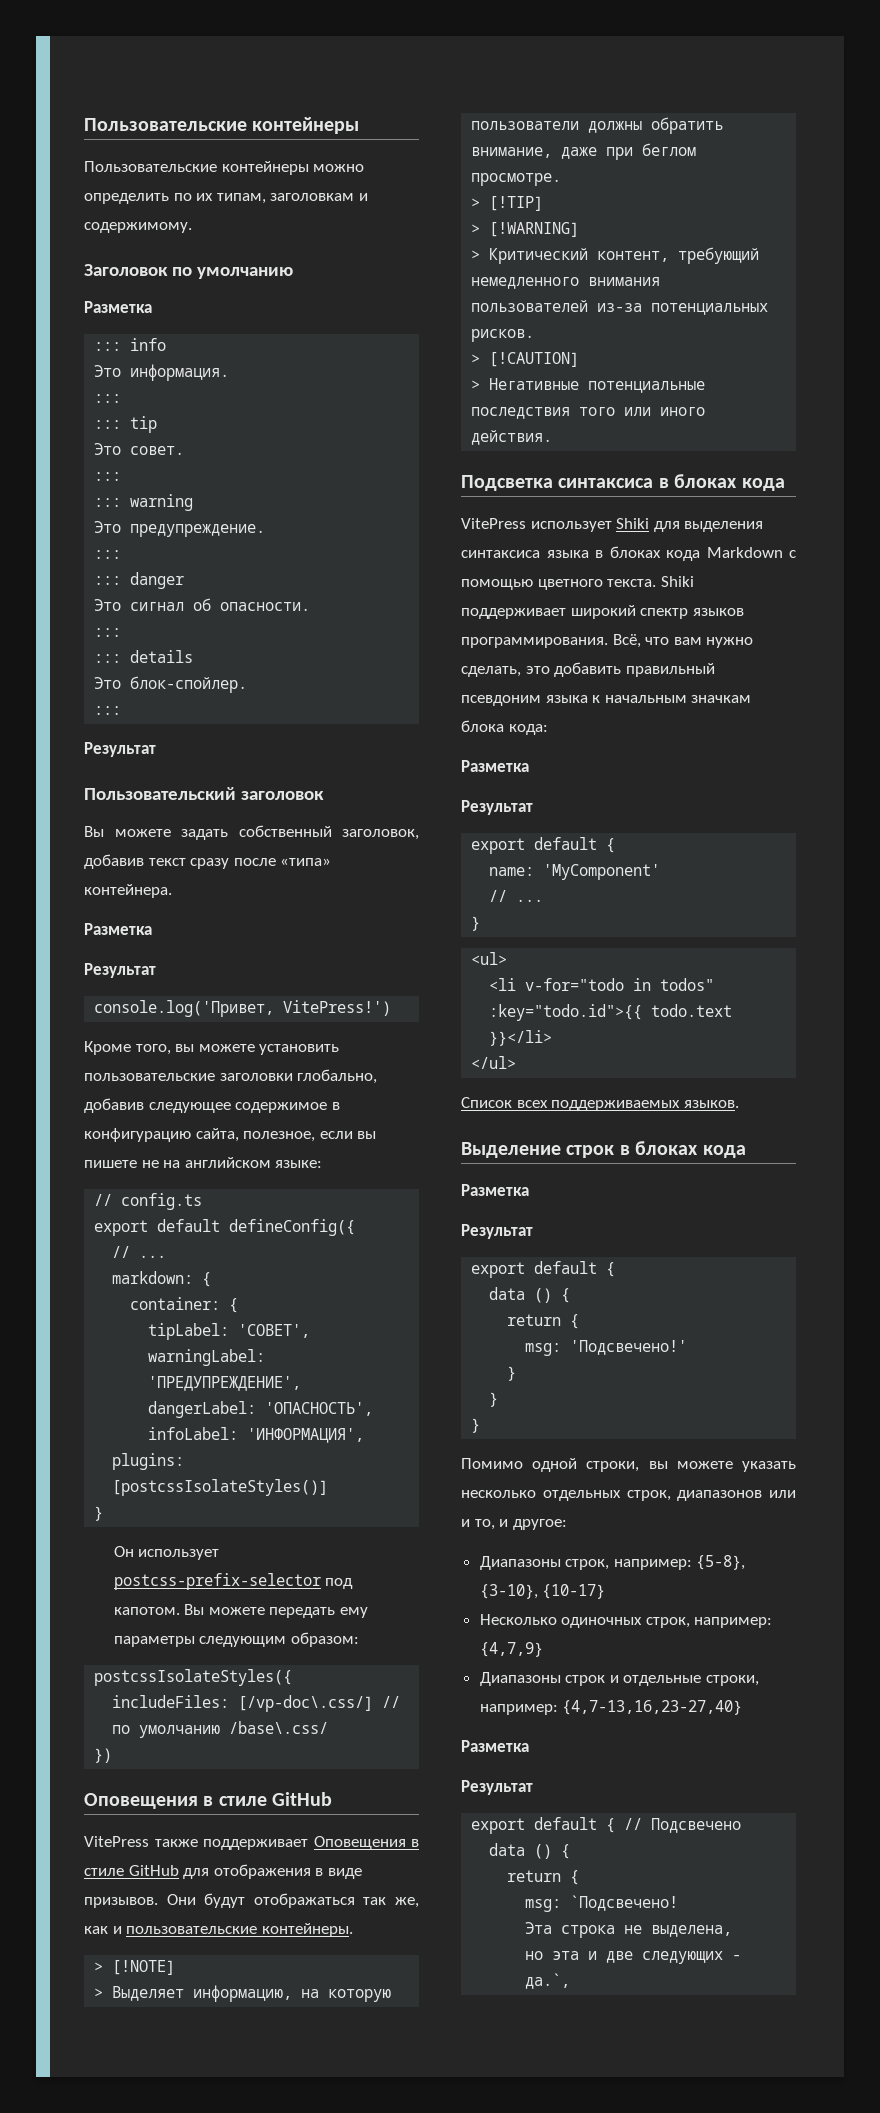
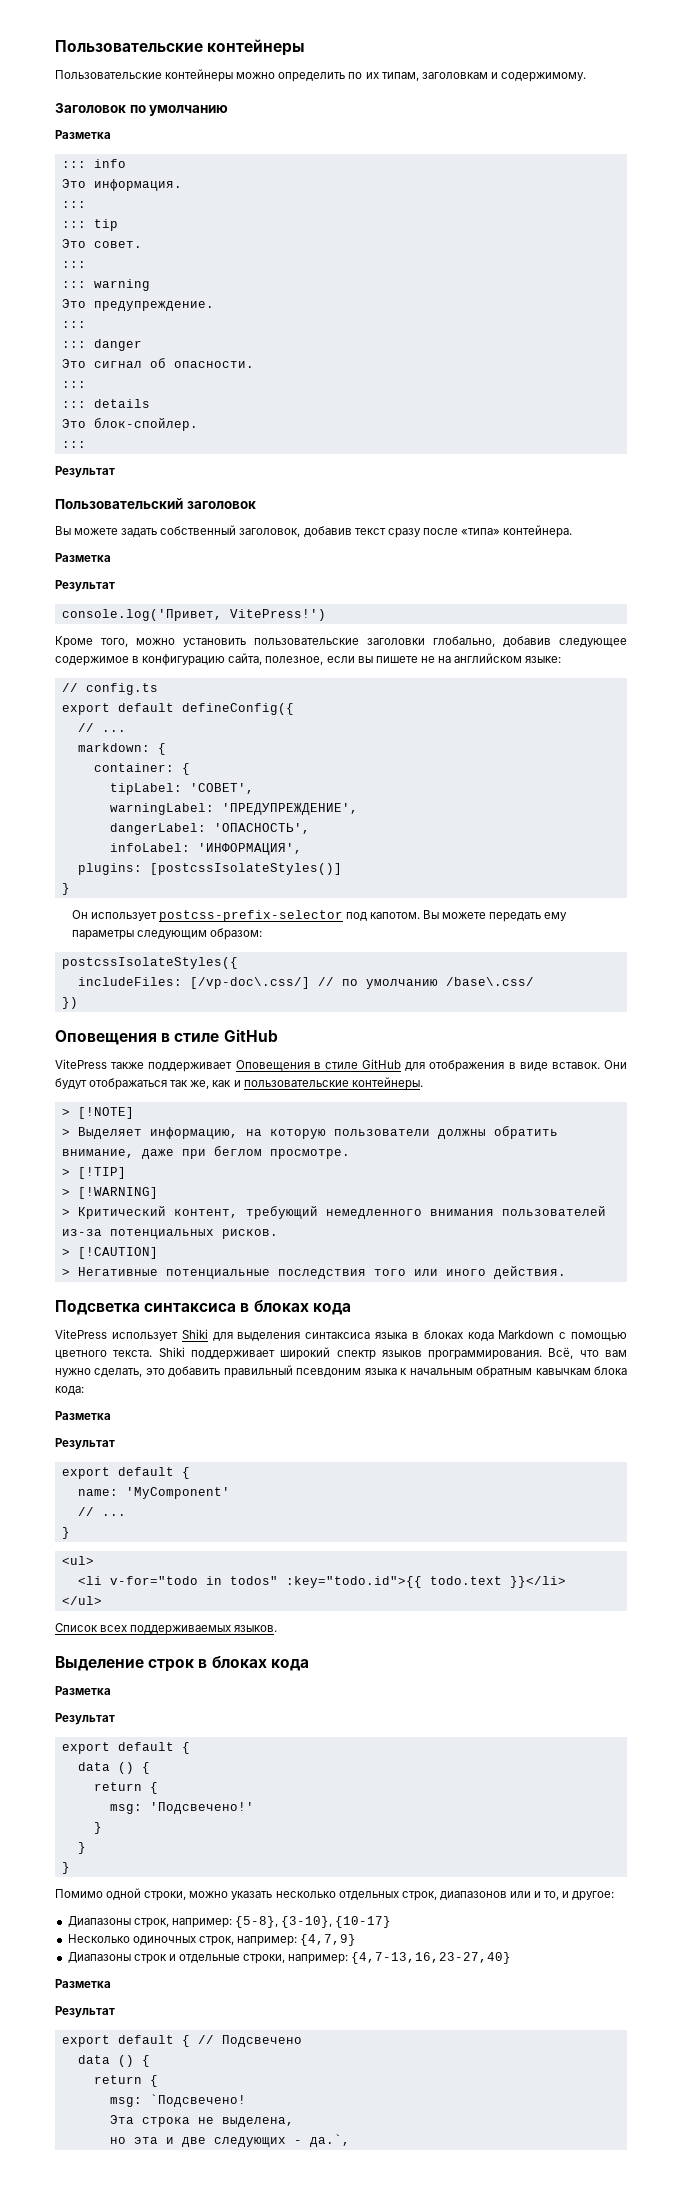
[175,1044,255,1052] вы можете -> [136,638,175,645] можно
[84,1897,158,1908] призывов. -> [551,1062,600,1069] вставок.
[691,695,752,703] значкам -> [476,1366,591,1378] обратным кавычкам
[648,1461,733,1469] вы можете -> [189,1891,229,1898] можно

